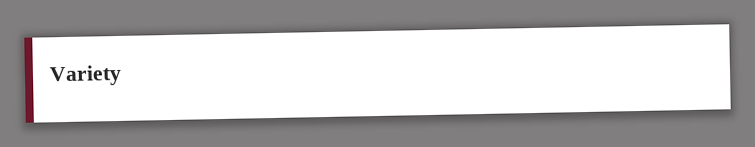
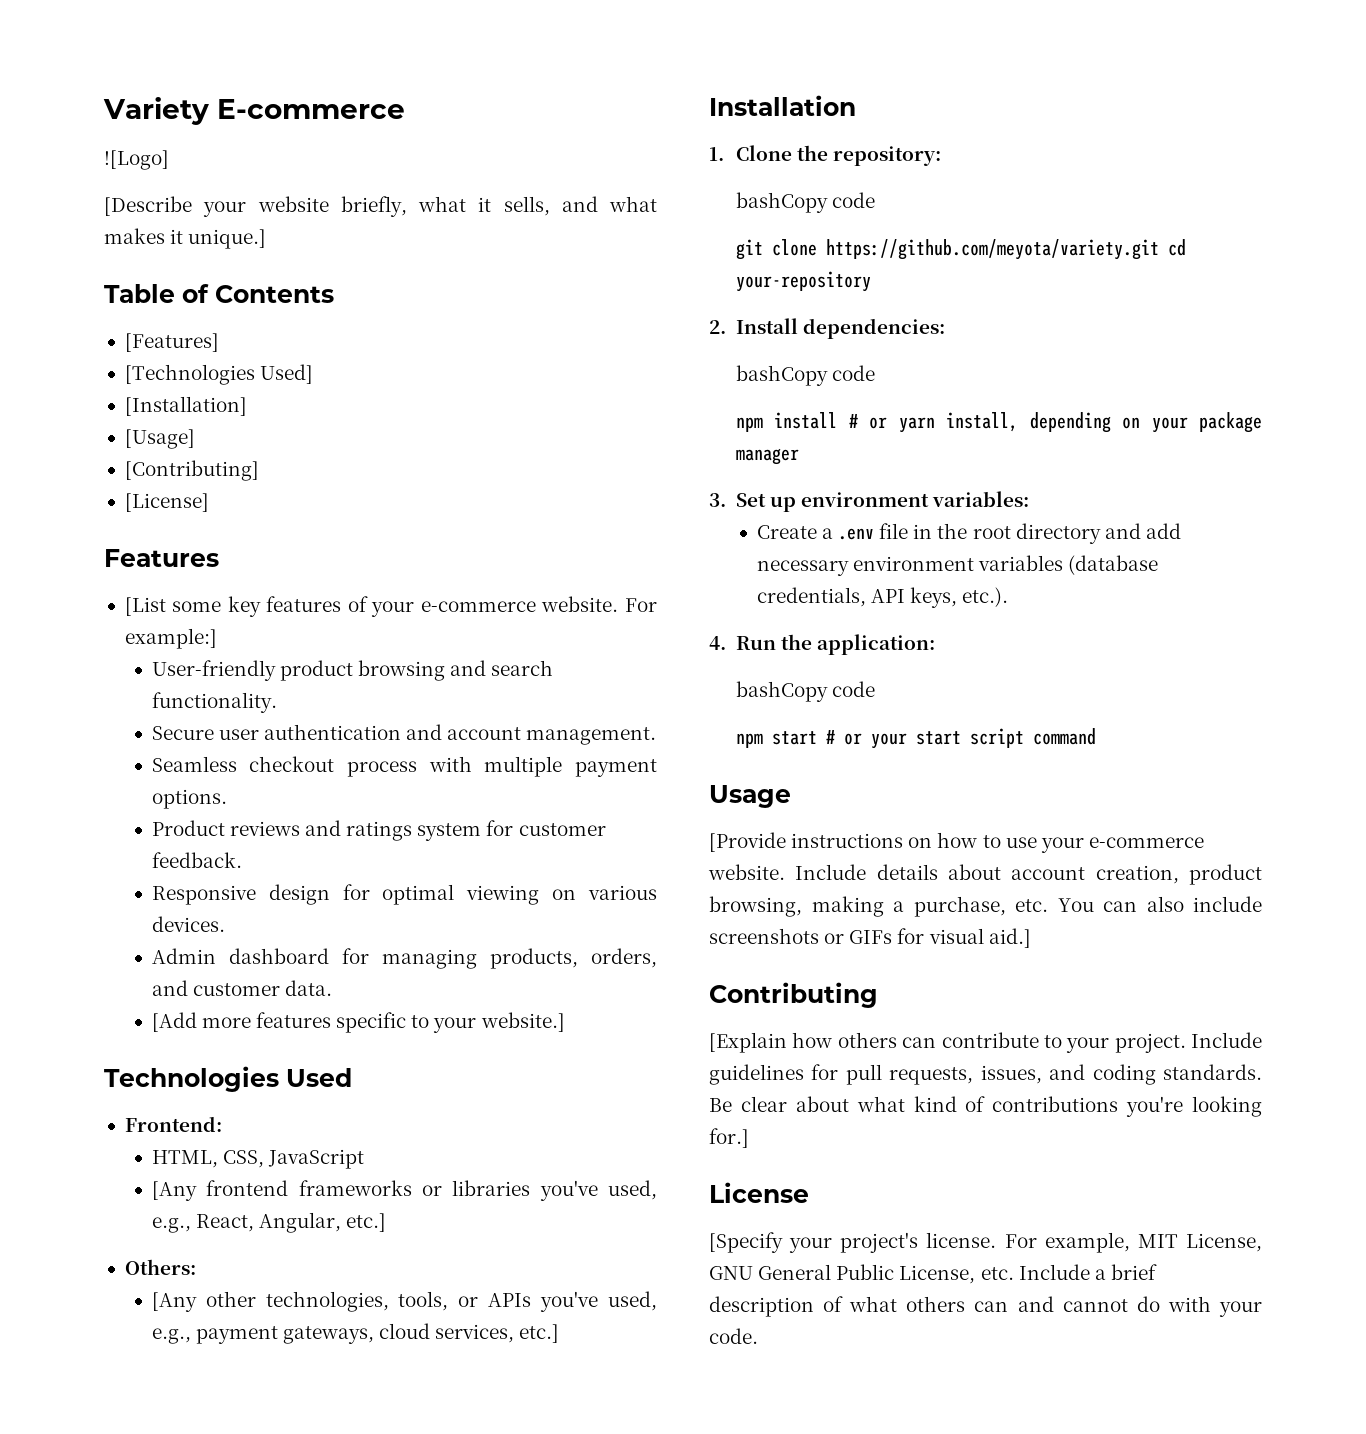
(122, 75) none -> [217,99,405,119] [104,150,169,170] [104,196,657,217] [104,228,267,249] [104,284,334,303] [124,333,219,352] [124,364,314,385] [124,396,247,416] [124,429,195,449] [124,460,259,481] [124,493,209,512] [104,549,219,567] [124,596,657,617] [124,628,217,649] [151,660,554,681] [151,692,277,713] [151,724,657,745] [151,756,657,777] [151,789,227,809] [151,820,606,841] [151,852,242,868] [151,884,658,905] [151,916,225,932] [151,948,657,969] [151,980,333,996] [151,1012,565,1033] [104,1066,352,1092] [124,1116,222,1132] [151,1149,365,1169] [151,1180,658,1201] [151,1212,387,1233] [124,1259,196,1275] [151,1291,657,1312] [151,1323,560,1344] [709,95,856,116] [709,145,942,166] [735,192,876,213] [735,239,1186,260] [735,271,871,292] [709,318,946,339] [735,365,876,386] [735,412,1262,433] [735,448,799,465] [709,491,1030,512] [756,523,1181,544] [756,555,1159,576] [756,587,1009,608] [709,634,936,655] [735,681,876,702] [735,728,1096,749] [709,785,791,808] [709,832,1204,853] [708,864,1262,885] [709,896,1262,917] [709,928,1031,948] [709,982,878,1008] [709,1032,1262,1053] [709,1064,1262,1085] [709,1096,1262,1117] [709,1128,749,1148] [709,1182,809,1203] [709,1232,1262,1253] [709,1264,1157,1284] [709,1296,1263,1317] [709,1328,758,1344] E-commerce // ![Logo] // [Describe your website briefly, what it sells, and what makes it unique.] // Table of Contents // [Features] // [Technologies Used] // [Installation] // [Usage] // [Contributing] // [License] // Features // [List some key features of your e-commerce website. For example:] // User-friendly product browsing and search functionality. // Secure user authentication and account management. // Seamless checkout process with multiple payment options. // Product reviews and ratings system for customer feedback. // Responsive design for optimal viewing on various devices. // Admin dashboard for managing products, orders, and customer data. // [Add more features specific to your website.] // Technologies Used // Frontend: // HTML, CSS, JavaScript // [Any frontend frameworks or libraries you've used, e.g., React, Angular, etc.] // Others: // [Any other technologies, tools, or APIs you've used, e.g., payment gateways, cloud services, etc.] // Installation // 1. Clone the repository: // bashCopy code // git clone https://github.com/meyota/variety.git cd your-repository // 2. Install dependencies: // bashCopy code // npm install # or yarn install, depending on your package manager // 3. Set up environment variables: // Create a .env file in the root directory and add necessary environment variables (database credentials, API keys, etc.). // 4. Run the application: // bashCopy code // npm start # or your start script command // Usage // [Provide instructions on how to use your e-commerce website. Include details about account creation, product browsing, making a purchase, etc. You can also include screenshots or GIFs for visual aid.] // Contributing // [Explain how others can contribute to your project. Include guidelines for pull requests, issues, and coding standards. Be clear about what kind of contributions you're looking for.] // License // [Specify your project's license. For example, MIT License, GNU General Public License, etc. Include a brief description of what others can and cannot do with your code.

